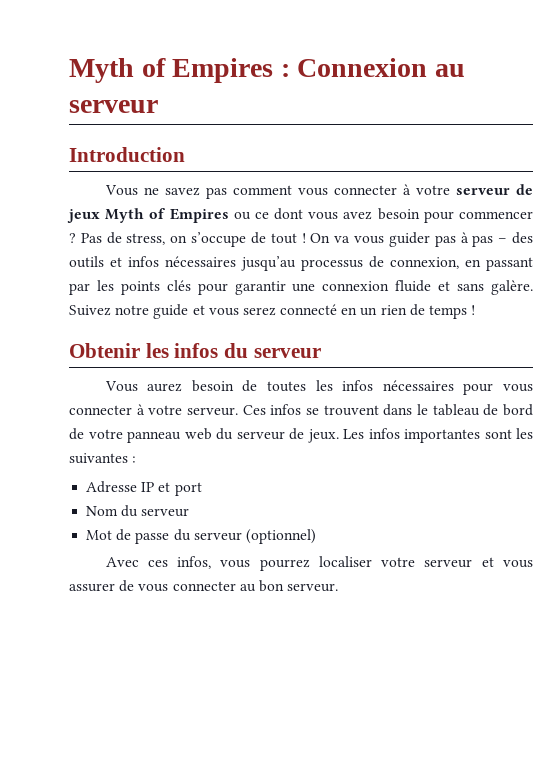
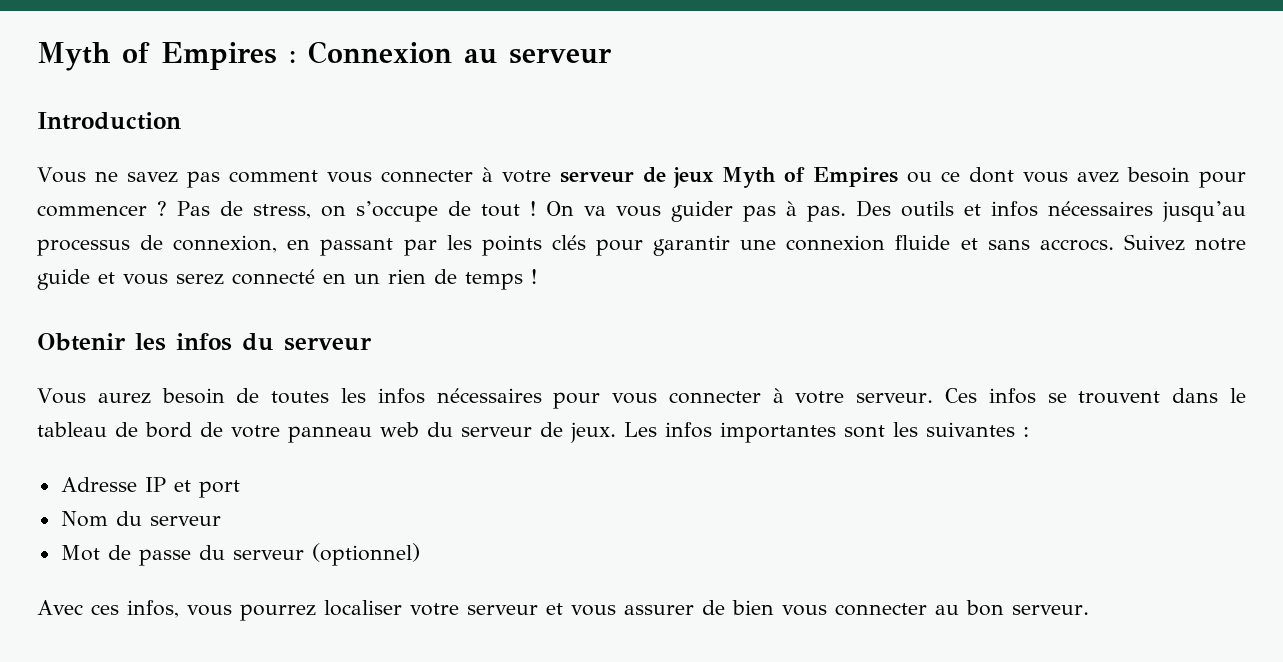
[472,232,533,247] pas – des -> [806,200,891,222] pas. Des
[491,280,534,295] galère. -> [1039,239,1114,251] accrocs.
(135, 586) none -> [731,600,774,615] bien

